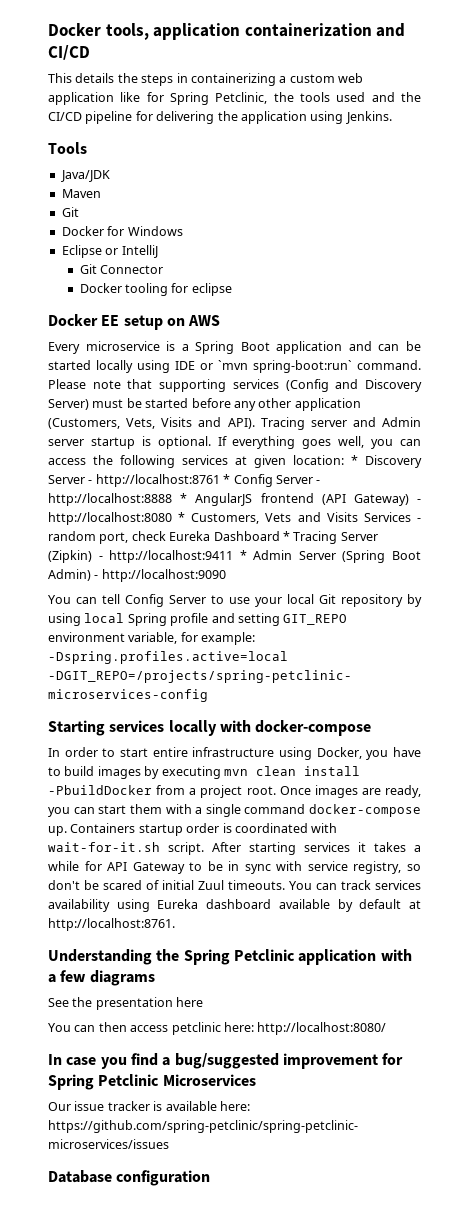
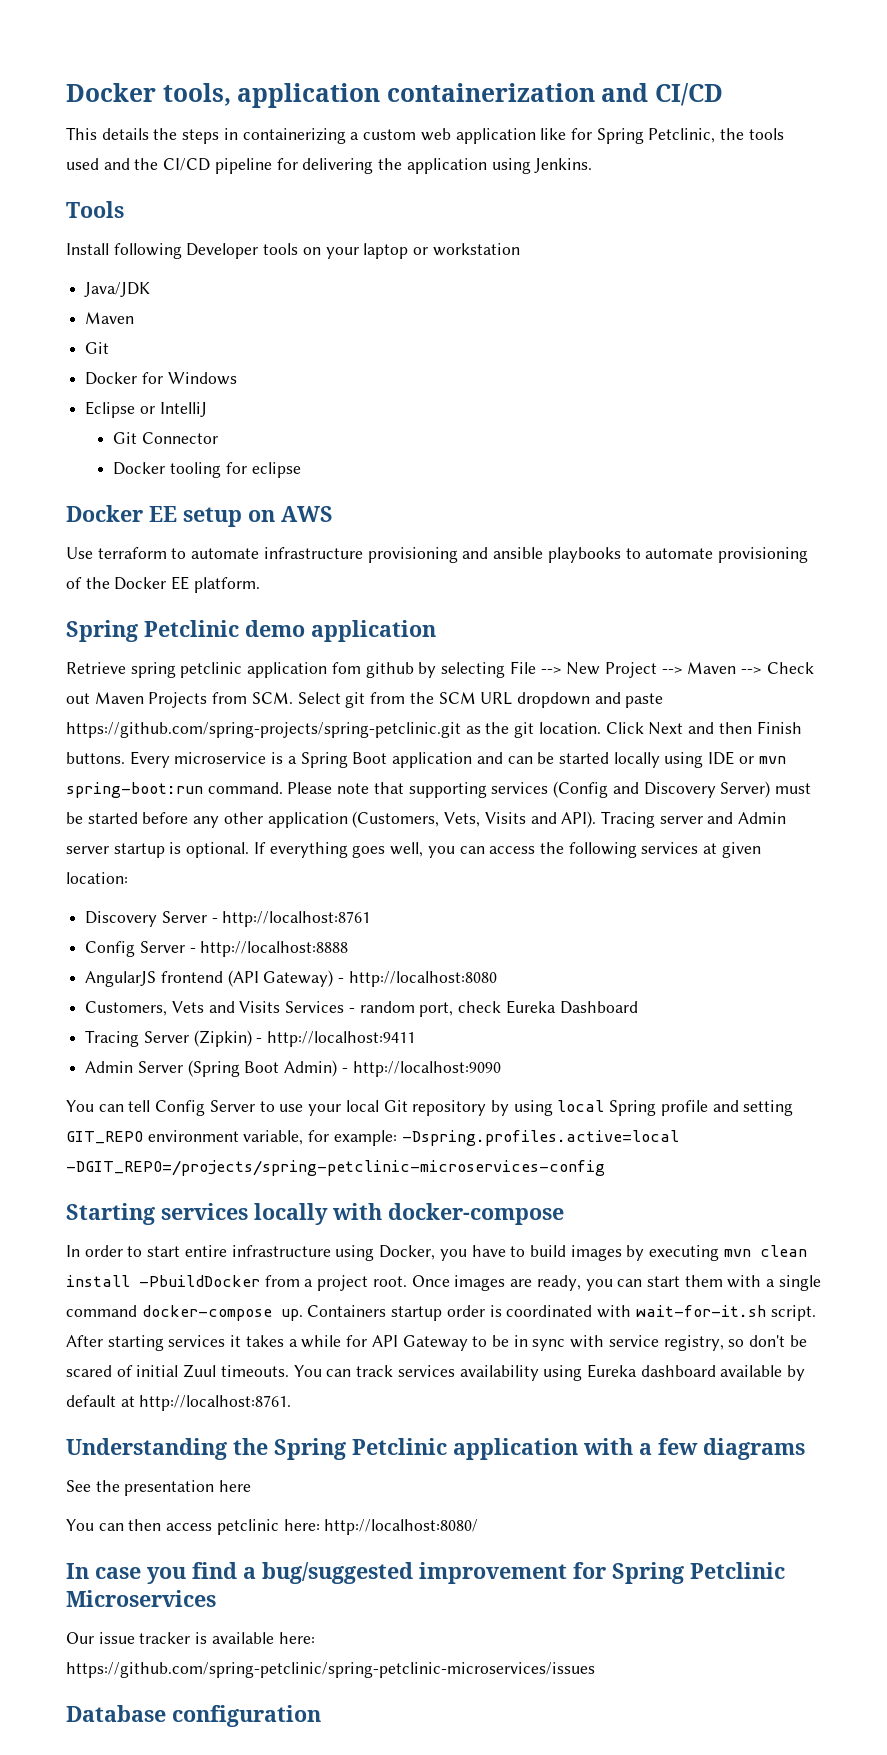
(87, 148) none -> [66,243,520,259] // Install following Developer tools on your laptop or workstation
(221, 320) none -> [66,547,808,563] [66,576,260,593] [66,620,436,642] [66,661,814,678] [66,692,664,708] [66,721,802,738] [66,752,125,764] Use terraform to automate infrastructure provisioning and ansible playbooks to automate provisioning of the Docker EE platform. // Spring Petclinic demo application // Retrieve spring petclinic application fom github by selecting File --> New Project --> Maven --> Check out Maven Projects from SCM. Select git from the SCM URL dropdown and paste https://github.com/spring-projects/spring-petclinic.git as the git location. Click Next and then Finish buttons.
[218,360,352,373] `mvn spring-boot:run` -> [758,756,786,764] [66,782,203,798] mvn spring-boot:run
[351,455,358,465] * -> (128, 878) //
[223,474,231,484] * -> (371, 919) //
[180,493,188,503] * -> (349, 949) //
[178,512,186,522] * -> (497, 979) //
[282,531,290,541] * -> (638, 1007) //
[239,550,247,560] * -> (416, 1039) //

